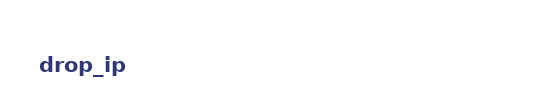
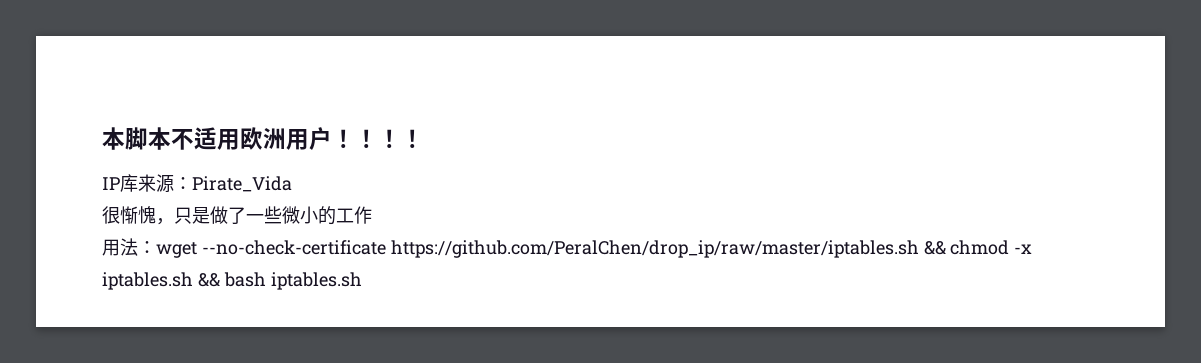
[39,56,126,77] drop_ip -> [102,127,424,150] [102,174,292,193] [102,206,372,225] [102,238,1033,258] [102,272,362,290] 本脚本不适用欧洲用户！！！！ // IP库来源：Pirate_Vida // 很惭愧，只是做了一些微小的工作 // 用法：wget --no-check-certificate https://github.com/PeralChen/drop_ip/raw/master/iptables.sh && chmod -x iptables.sh && bash iptables.sh

